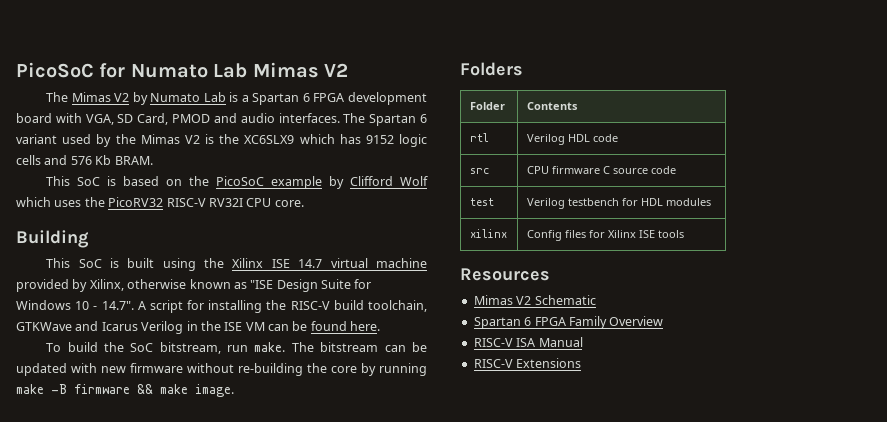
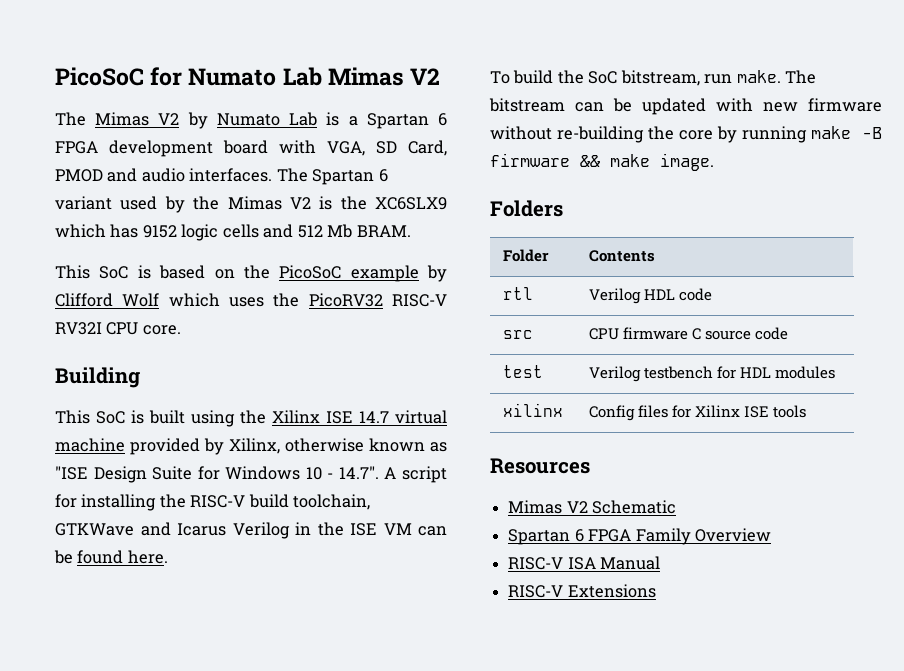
[70,155,112,165] 576 Kb -> [297,224,353,238] 512 Mb

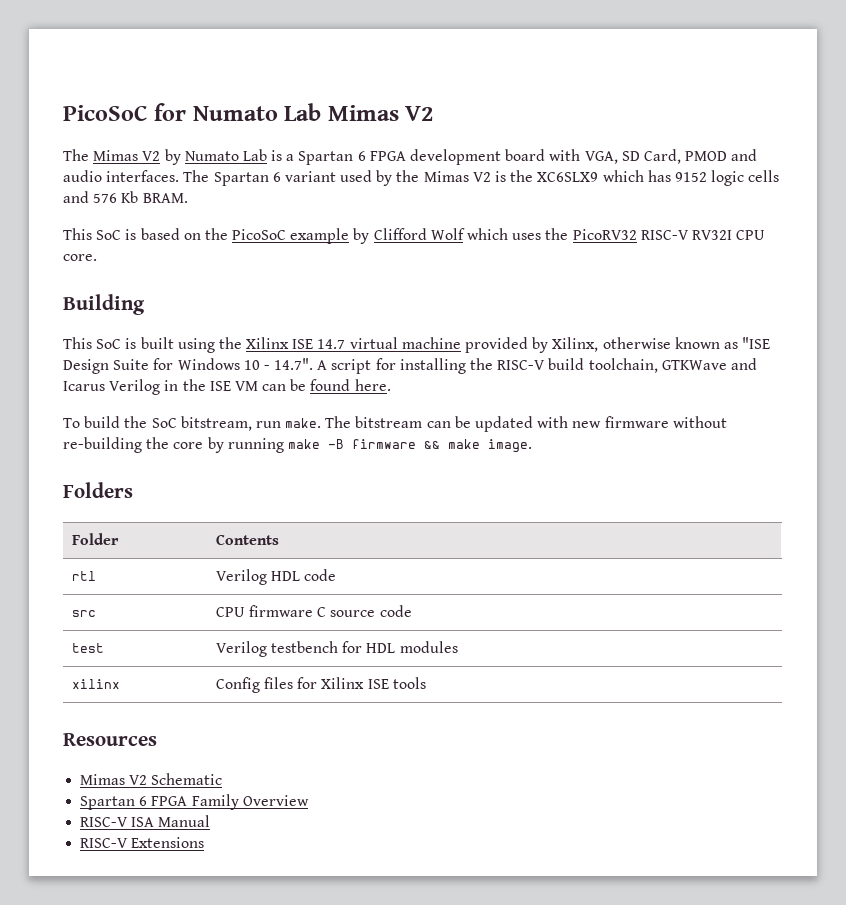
[297,224,353,238] 512 Mb -> [93,191,139,203] 576 Kb

